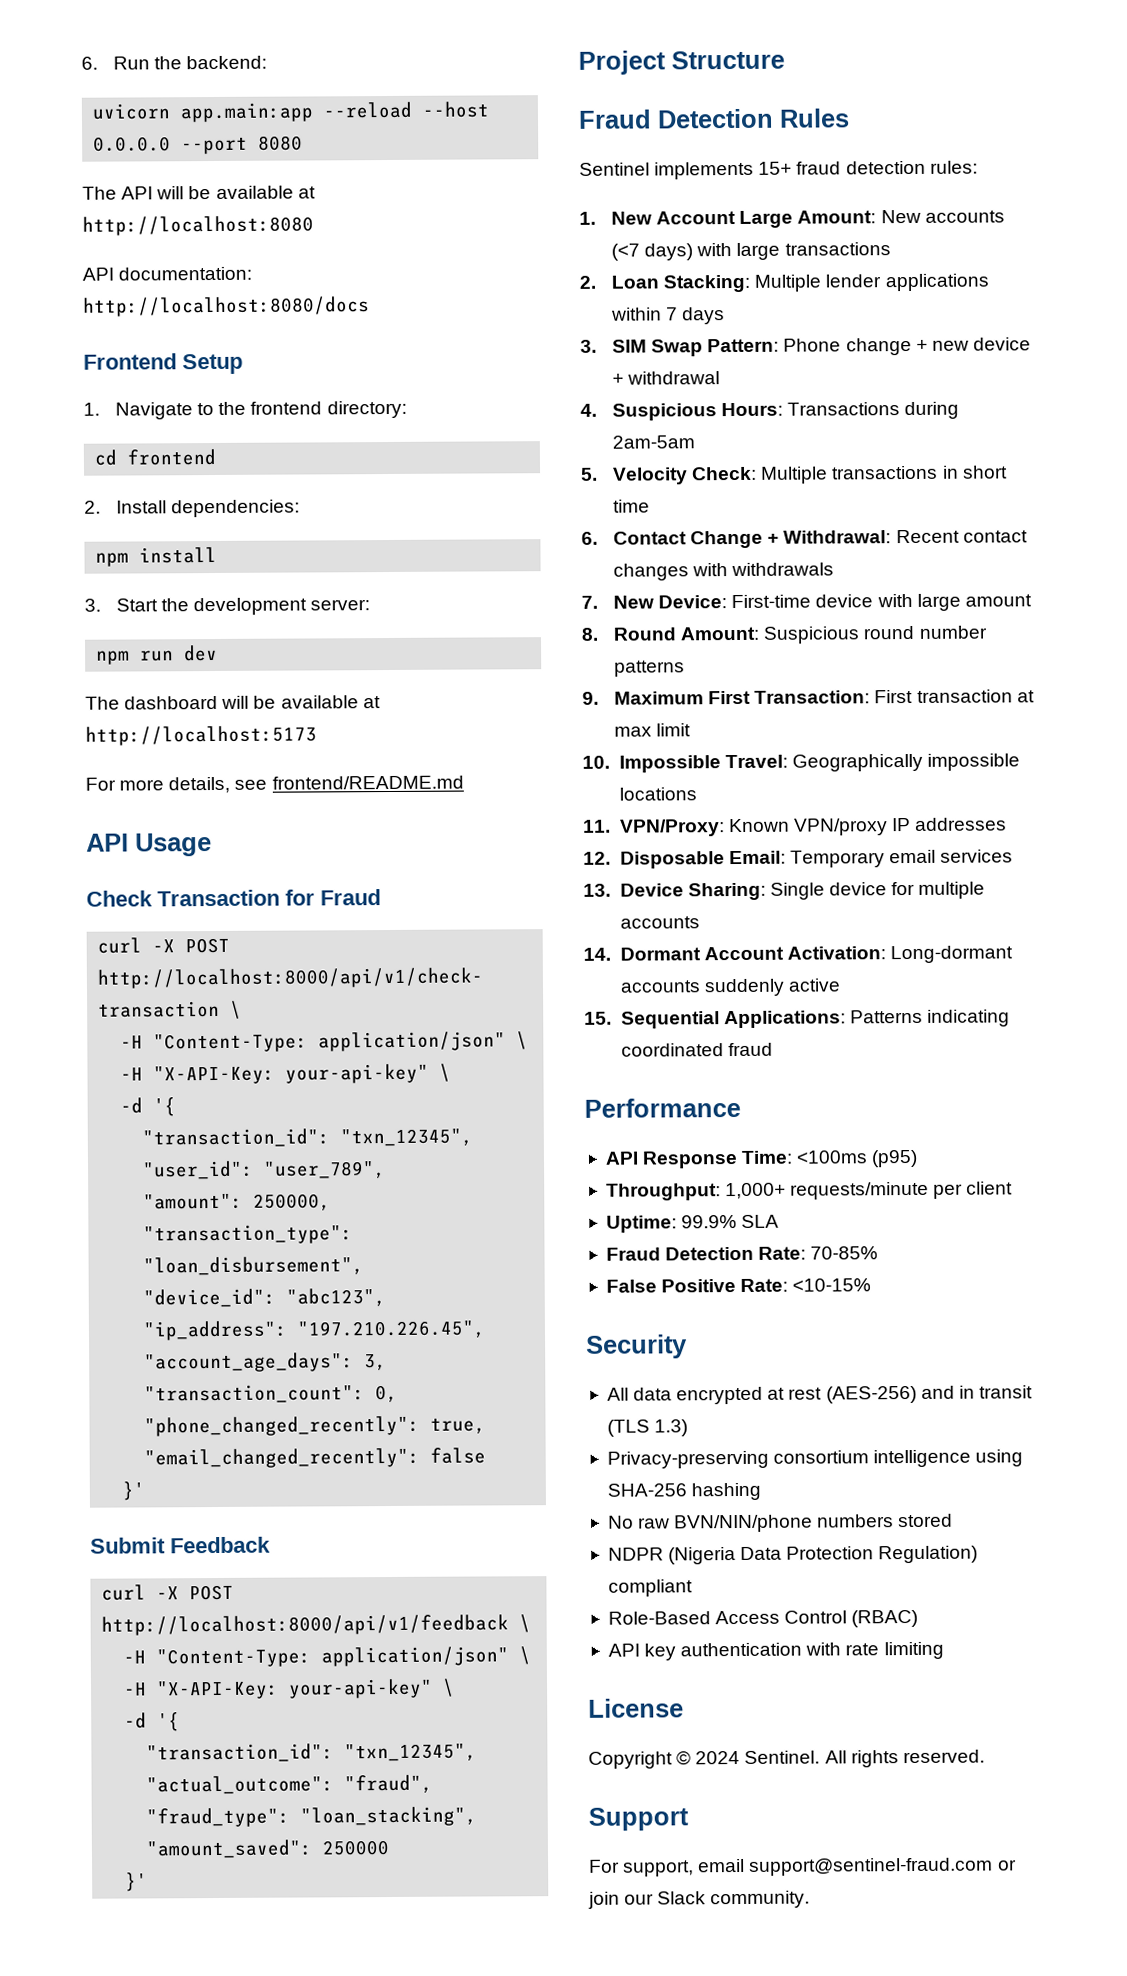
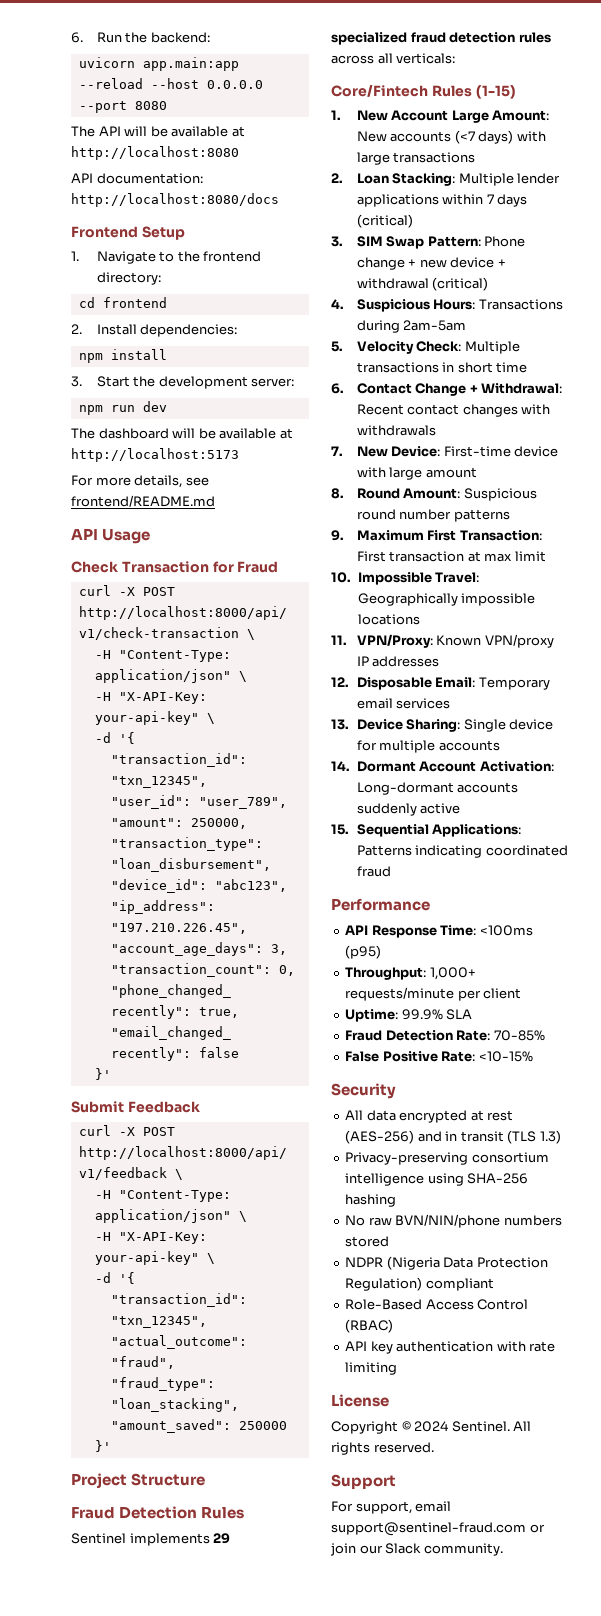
[758,160,978,175] 15+ fraud detection rules: -> [213,1533,231,1544] [331,32,551,45] [331,53,456,64] [331,85,516,99] 29 specialized fraud detection rules across all verticals: // Core/Fintech Rules (1-15)
(726, 316) none -> [356,214,413,228] (critical)
(721, 378) none -> [432,277,489,291] (critical)

